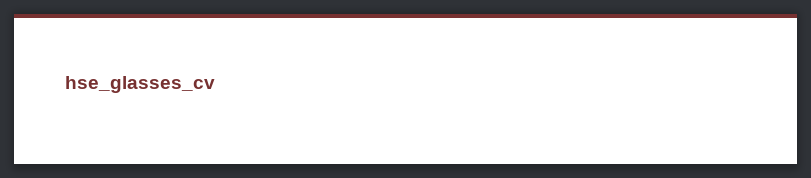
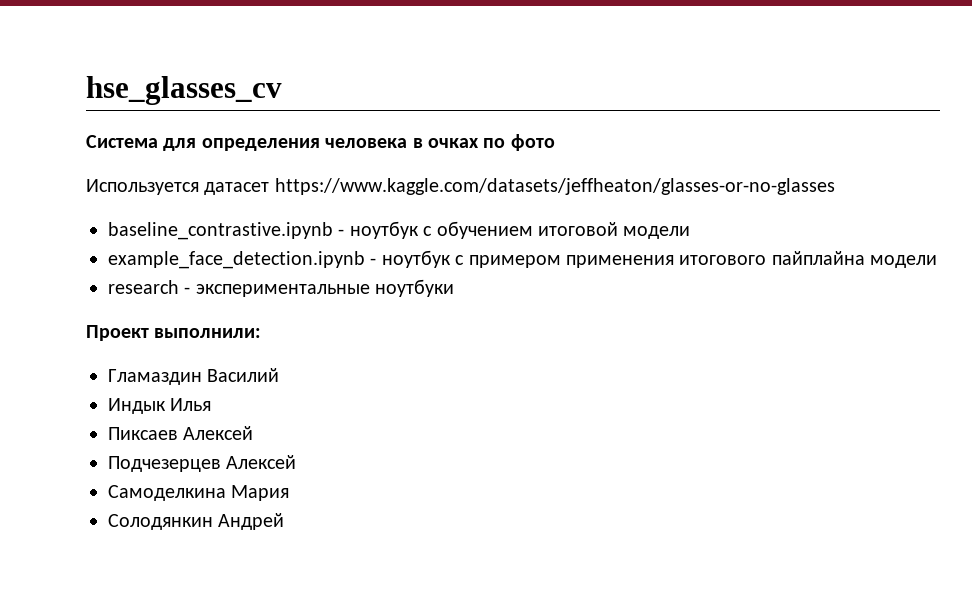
(215, 84) none -> [86,134,555,151] [86,178,835,195] [108,221,691,240] [108,250,938,269] [108,279,455,297] [86,325,262,341] [108,368,280,385] [108,398,212,414] [108,426,254,440] [108,455,297,472] [108,485,290,501] [108,513,285,530] // Система для определения человека в очках по фото // Используется датасет https://www.kaggle.com/datasets/jeffheaton/glasses-or-no-glasses // baseline_contrastive.ipynb - ноутбук с обучением итоговой модели // example_face_detection.ipynb - ноутбук с примером применения итогового пайплайна модели // research - экспериментальные ноутбуки // Проект выполнили: // Гламаздин Василий // Индык Илья // Пиксаев Алексей // Подчезерцев Алексей // Самоделкина Мария // Солодянкин Андрей

